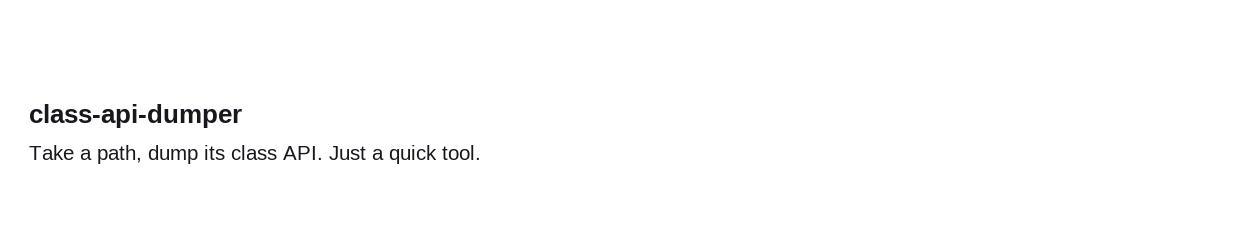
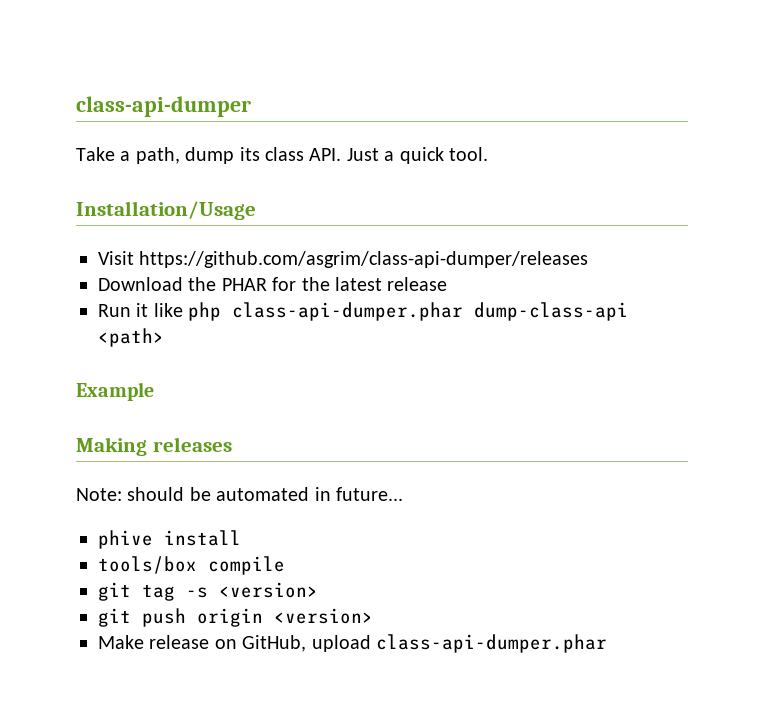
(481, 152) none -> [76,201,256,220] [98,251,589,268] [98,277,448,291] [98,302,629,321] [98,328,164,347] [76,382,154,401] [76,437,232,456] [76,487,403,501] [98,530,241,549] [98,556,285,575] [98,582,318,601] [98,608,373,627] [98,634,607,653] // Installation/Usage // Visit https://github.com/asgrim/class-api-dumper/releases // Download the PHAR for the latest release // Run it like php class-api-dumper.phar dump-class-api <path> // Example // Making releases // Note: should be automated in future... // phive install // tools/box compile // git tag -s <version> // git push origin <version> // Make release on GitHub, upload class-api-dumper.phar

